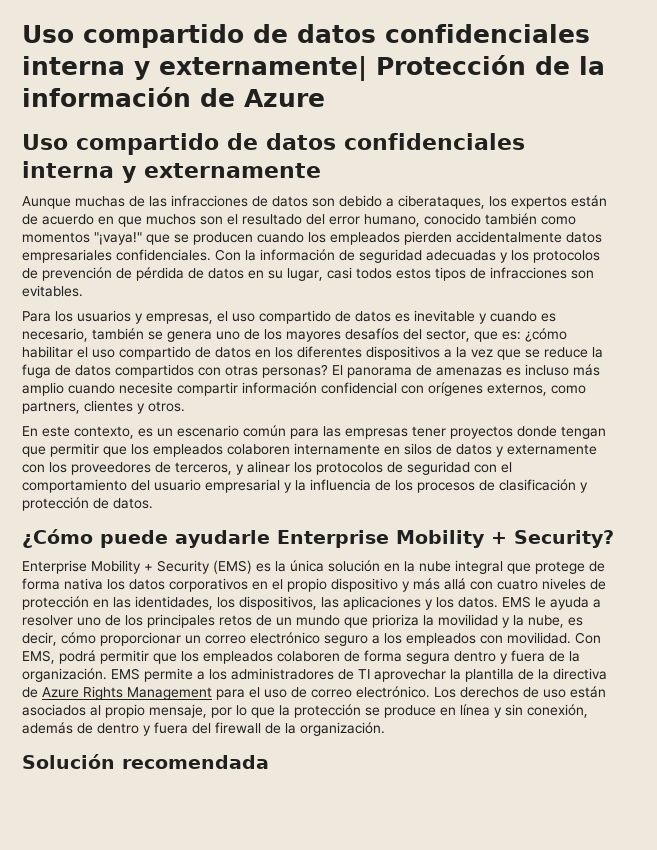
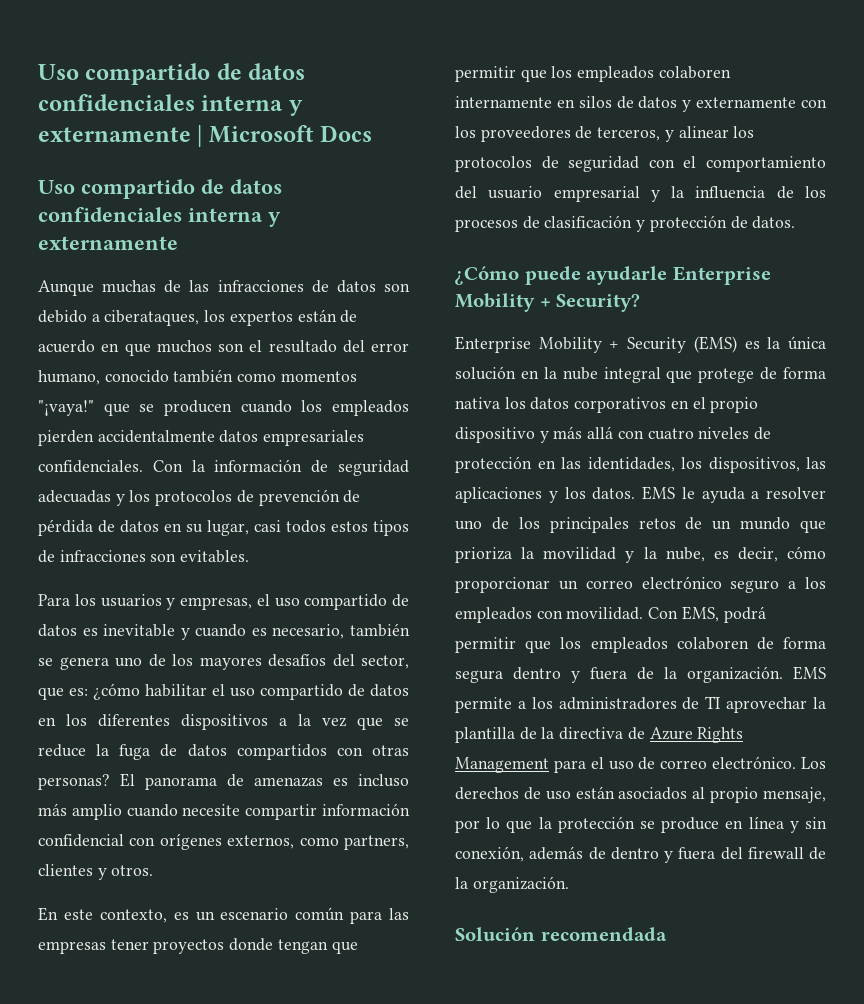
[22,24,590,48] [22,55,605,81] [22,87,325,107] Uso compartido de datos confidenciales interna y externamente| Protección de la información de Azure -> [38,63,306,85] [38,94,303,116] [38,125,373,147] Uso compartido de datos confidenciales interna y externamente | Microsoft Docs

